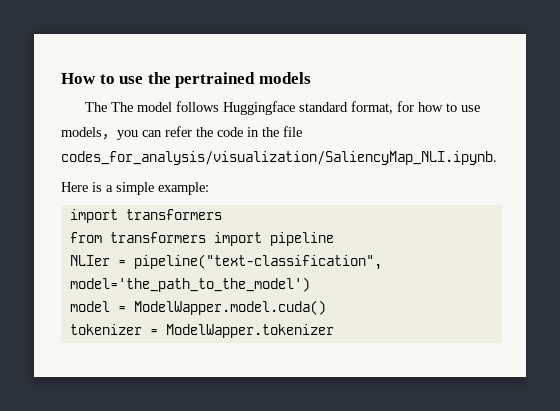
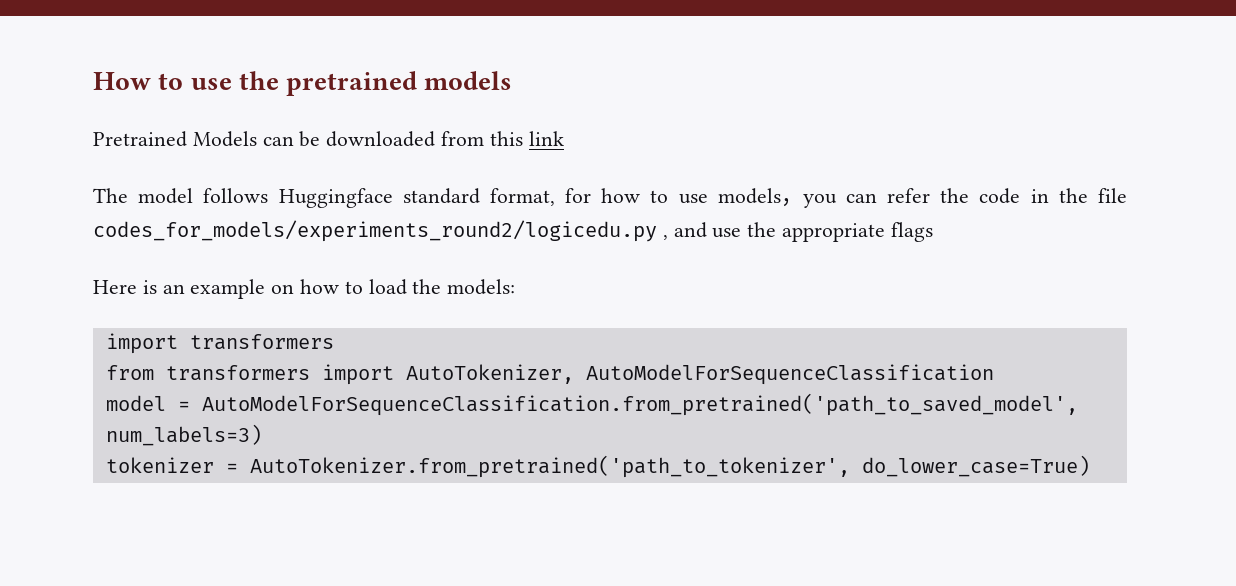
[175,72,256,88] pertrained -> [286,71,418,96] pretrained
[85,102,108,112] The -> [93,131,564,147] Pretrained Models can be downloaded from this link //
[61,151,497,165] [61,182,209,195] codes_for_analysis/visualization/SaliencyMap_NLI.ipynb. // Here is a simple example: -> [93,220,933,242] [93,279,516,299] codes_for_models/experiments_round2/logicedu.py , and use the appropriate flags // Here is an example on how to load the models:
[269,232,334,246] [69,254,382,270] [69,277,310,292] pipeline // NLIer = pipeline("text-classification", model='the_path_to_the_model') -> [405,364,994,385] AutoTokenizer, AutoModelForSequenceClassification
[133,300,326,315] ModelWapper.model.cuda() -> [201,393,1078,416] [105,424,262,446] AutoModelForSequenceClassification.from_pretrained('path_to_saved_model', num_labels=3)
[165,324,334,338] ModelWapper.tokenizer -> [249,455,1090,478] AutoTokenizer.from_pretrained('path_to_tokenizer', do_lower_case=True)

